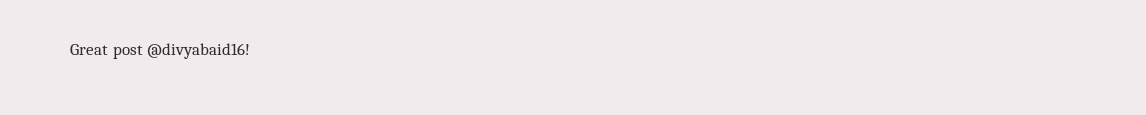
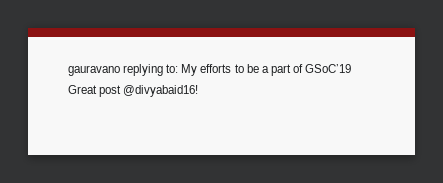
(70, 49) none -> [68,64,352,76] gauravano replying to: My efforts to be a part of GSoC’19 //

